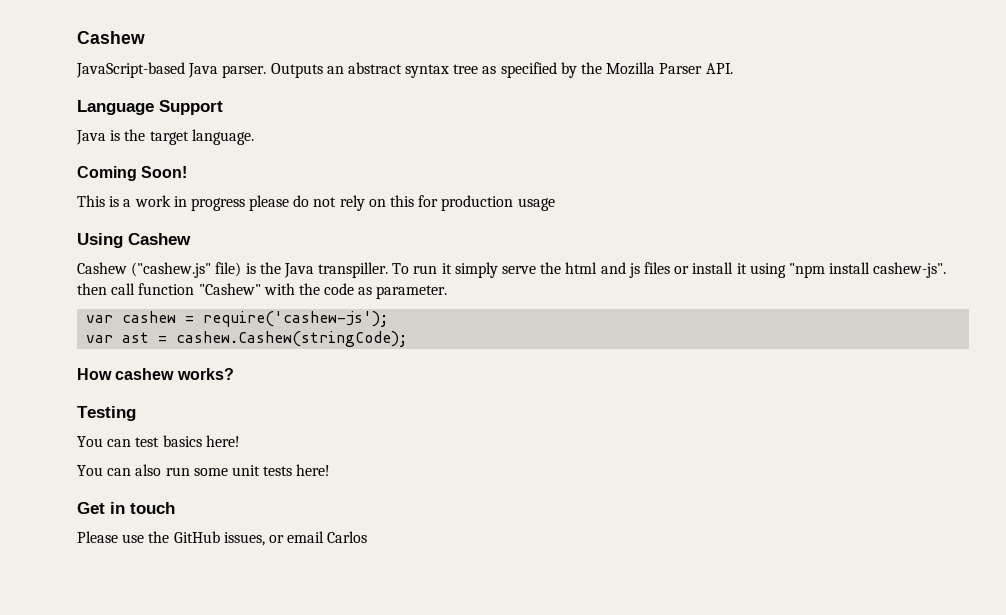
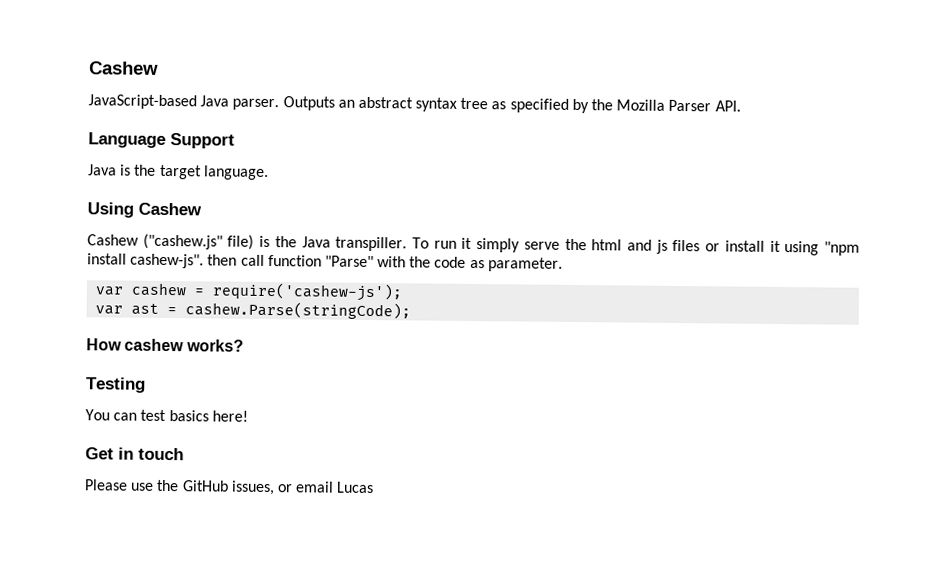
[77,166,188,181] [77,195,555,211] // Coming Soon! // This is a work in progress please do not rely on this for production usage -> (269, 172) none
[198,283,261,295] "Cashew" -> [324,255,374,268] "Parse"
[176,331,408,347] cashew.Cashew(stringCode); -> [185,301,412,320] cashew.Parse(stringCode);
[77,464,331,476] // You can also run some unit tests here! -> (248, 416) none
[327,531,368,543] Carlos -> [336,481,375,494] Lucas

